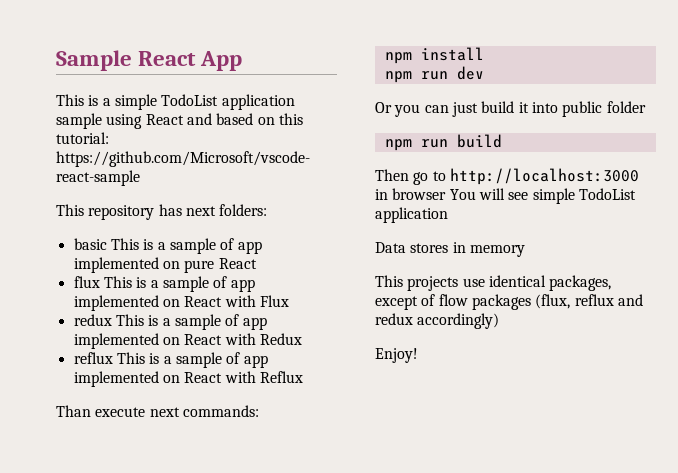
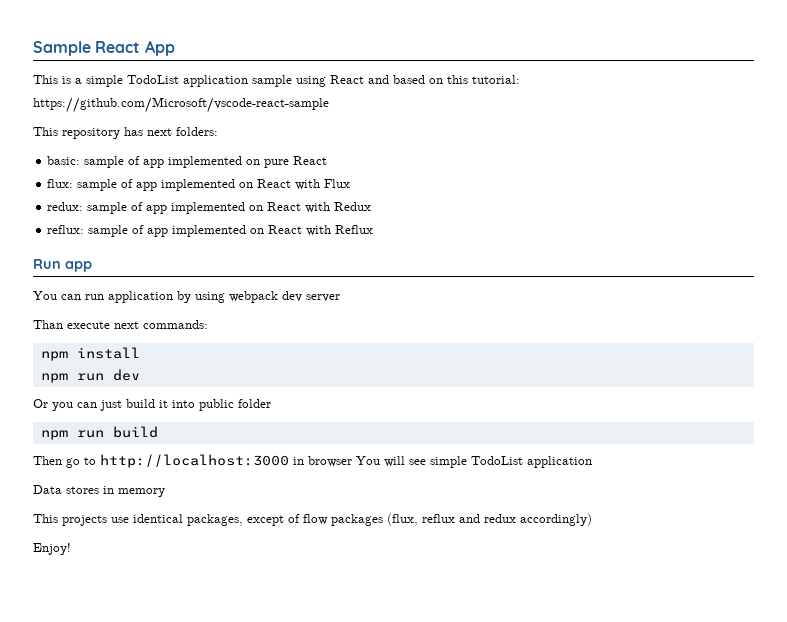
[73,238,166,250] basic This is a -> [47,156,81,165] basic:
[73,276,159,288] flux This is a -> [47,179,74,188] flux:
[73,314,171,326] redux This is a -> [47,202,84,211] redux:
[73,352,172,364] reflux This is a -> [47,225,85,234] reflux:
(303, 377) none -> [33,259,92,272] [33,291,340,303] // Run app // You can run application by using webpack dev server

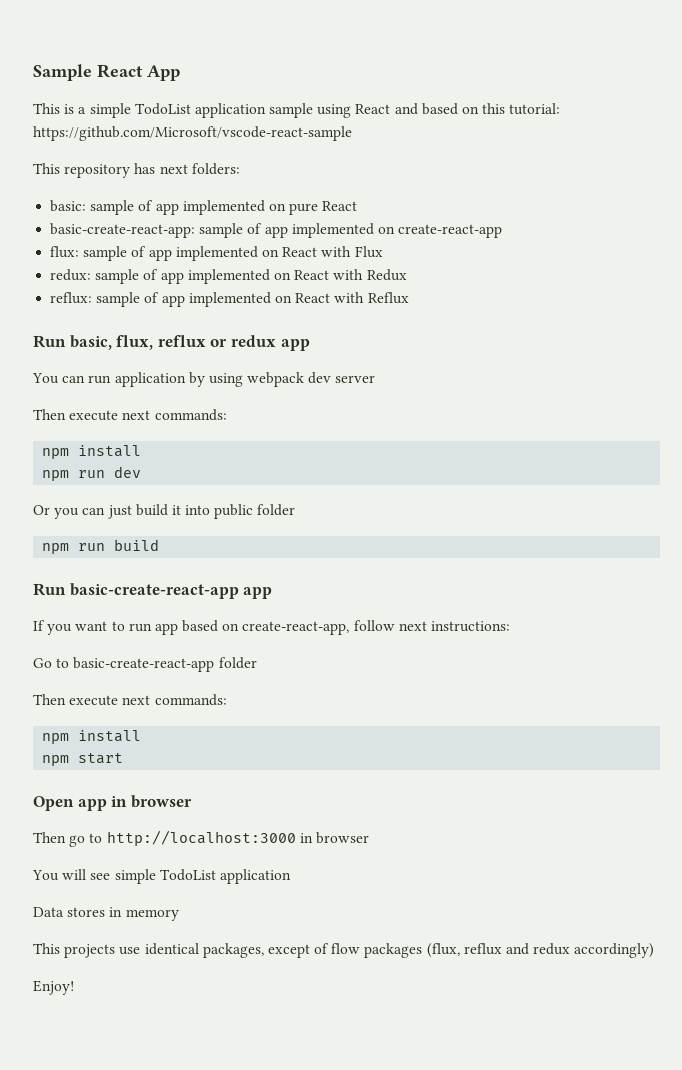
(328, 160) none -> [50,223,503,238] // basic-create-react-app: sample of app implemented on create-react-app
(61, 264) none -> [69,335,276,350] basic, flux, reflux or redux
[33,320,63,329] Than -> [33,409,66,420] Then
(158, 432) none -> [33,583,273,599] [33,620,511,635] [33,657,257,672] [33,694,227,706] [42,730,142,744] [42,753,124,766] [33,795,192,811] // Run basic-create-react-app app // If you want to run app based on create-react-app, follow next instructions: // Go to basic-create-react-app folder // Then execute next commands: // npm install // npm start // Open app in browser
(352, 461) none -> (369, 838) //

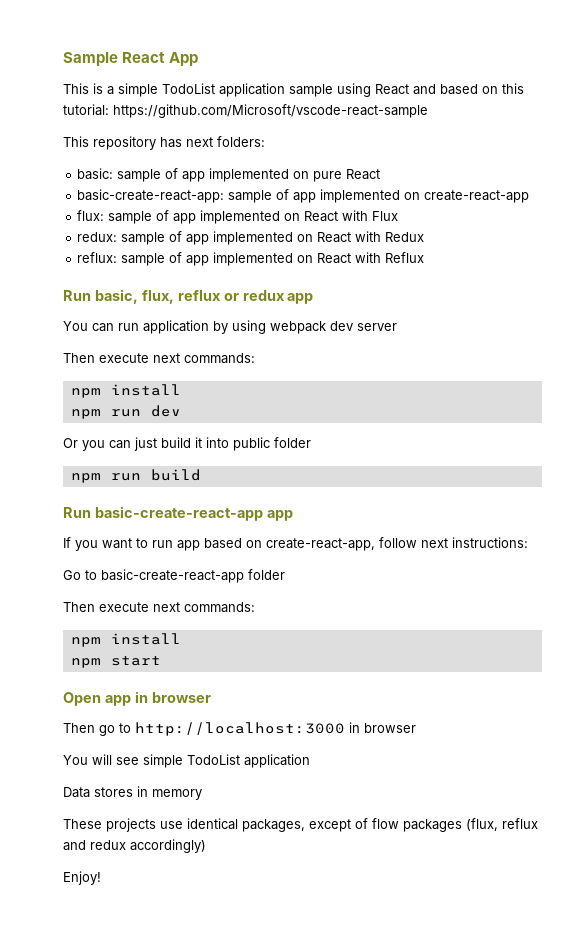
[33,943,60,954] This -> [63,819,102,829] These

